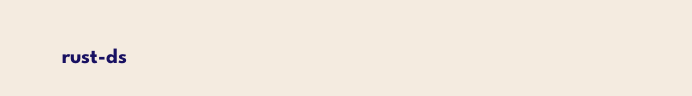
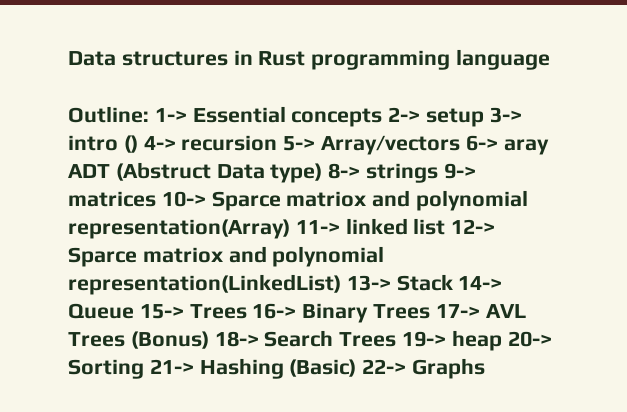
[62,48,127,64] rust-ds -> [68,49,551,70] [68,106,522,127] [68,135,549,155] [68,162,476,183] [68,190,529,211] [68,218,496,239] [68,246,385,267] [68,274,503,295] [68,303,526,323] [68,330,552,351] [68,358,486,379] Data structures in Rust programming language // Outline: 1-> Essential concepts 2-> setup 3-> intro () 4-> recursion 5-> Array/vectors 6-> aray ADT (Abstruct Data type) 8-> strings 9-> matrices 10-> Sparce matriox and polynomial representation(Array) 11-> linked list 12-> Sparce matriox and polynomial representation(LinkedList) 13-> Stack 14-> Queue 15-> Trees 16-> Binary Trees 17-> AVL Trees (Bonus) 18-> Search Trees 19-> heap 20-> Sorting 21-> Hashing (Basic) 22-> Graphs

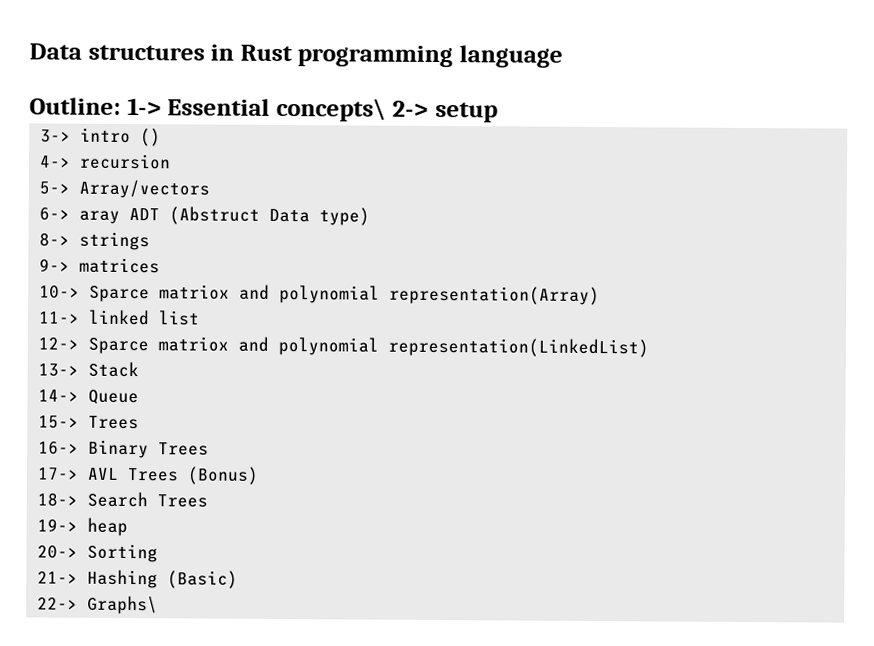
[291,108,383,127] concepts -> [275,97,387,122] concepts\
(485, 117) none -> (499, 112) //
(138, 144) none -> (161, 137) //
(278, 143) none -> (171, 161) //
(461, 145) none -> (210, 189) //
(323, 173) none -> (370, 216) //
(439, 173) none -> (150, 241) //
(156, 199) none -> (160, 265) //
(290, 229) none -> (600, 295) //
(446, 226) none -> (200, 318) //
(341, 284) none -> (649, 347) //
(453, 282) none -> (139, 369) //
(134, 311) none -> (139, 397) //
(247, 311) none -> (139, 422) //
(431, 311) none -> (209, 449) //
(209, 340) none -> (259, 475) //
(397, 339) none -> (208, 501) //
(502, 340) none -> (128, 527) //
(144, 369) none -> (158, 553) //
[362,358,486,379] 22-> Graphs -> [36,595,158,615] // 22-> Graphs\

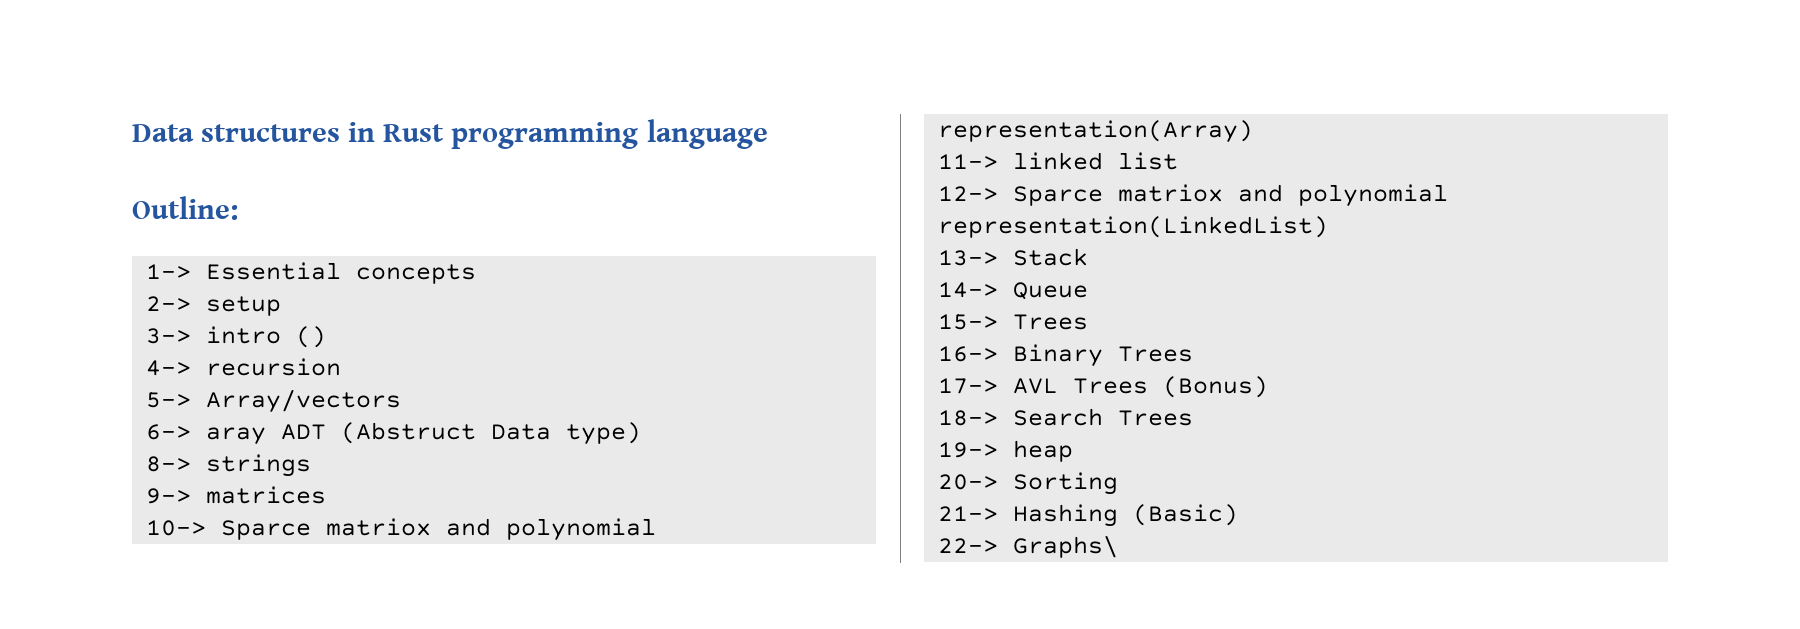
(121, 106) none -> (238, 208) //
[275,97,387,122] concepts\ -> [356,264,477,284] concepts //

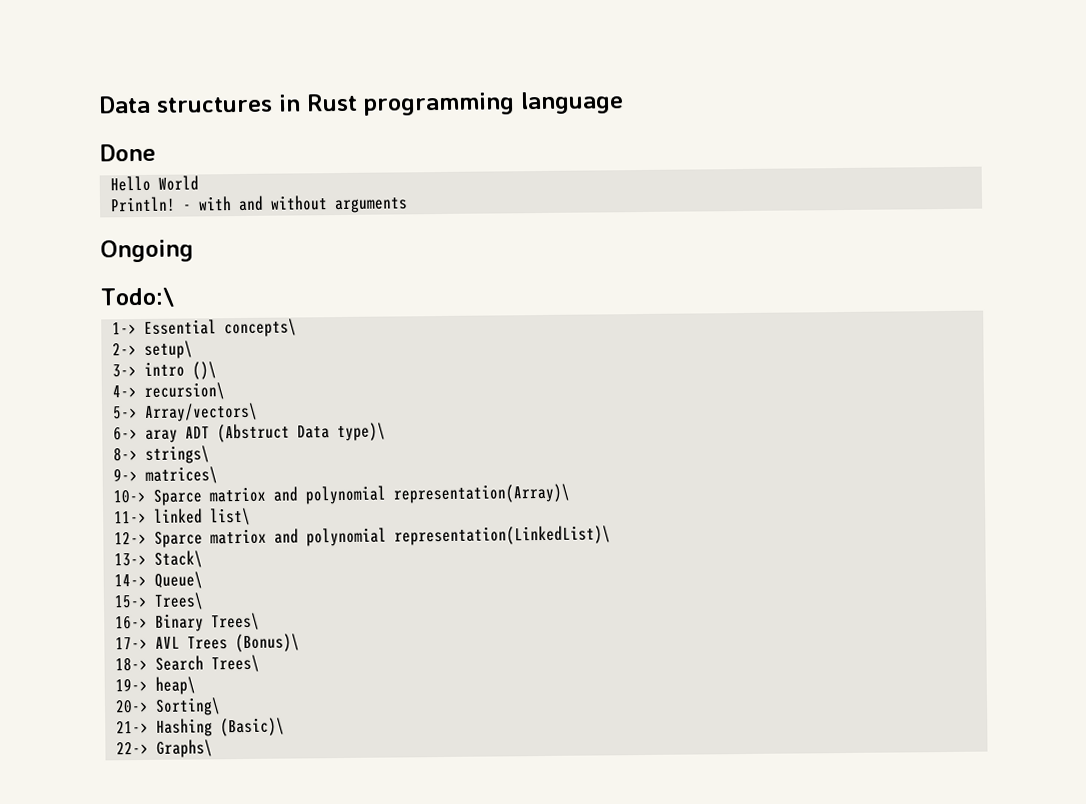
[132,196,238,220] Outline: -> [99,143,156,162] [109,175,199,192] [109,195,408,214] [100,239,194,263] [100,287,175,308] Done // Hello World // Println! - with and without arguments // Ongoing // Todo:\
[356,264,477,284] concepts -> [223,318,297,338] concepts\
[206,296,282,316] setup -> [143,340,193,359] setup\
[296,326,327,348] () -> [191,361,217,380] ()\
[206,358,342,376] recursion -> [143,382,225,400] recursion\
[206,389,402,413] Array/vectors -> [143,402,258,422] Array/vectors\
[566,422,642,445] type) -> [336,422,386,442] type)\
[206,454,312,477] strings -> [144,445,210,464] strings\
[206,486,327,504] matrices -> [144,466,218,484] matrices\
[938,120,1254,143] representation(Array) -> [392,483,570,504] representation(Array)\
[1118,152,1179,170] list -> [209,507,251,526] list\
[938,216,1329,238] representation(LinkedList) -> [393,525,611,546] representation(LinkedList)\
[1013,248,1089,266] Stack -> [153,550,203,568] Stack\
[1013,282,1089,300] Queue -> [153,571,203,589] Queue\
[1013,314,1089,330] Trees -> [153,592,204,610] Trees\
[1118,346,1194,362] Trees -> [210,612,260,631] Trees\
[1163,376,1269,398] (Bonus) -> [234,633,300,653] (Bonus)\
[1118,410,1194,426] Trees -> [210,654,260,673] Trees\
[1013,440,1074,462] heap -> [154,676,196,695] heap\
[1013,472,1119,495] Sorting -> [154,697,221,716] Sorting\
[1133,504,1239,526] (Basic) -> [219,717,285,737] (Basic)\

